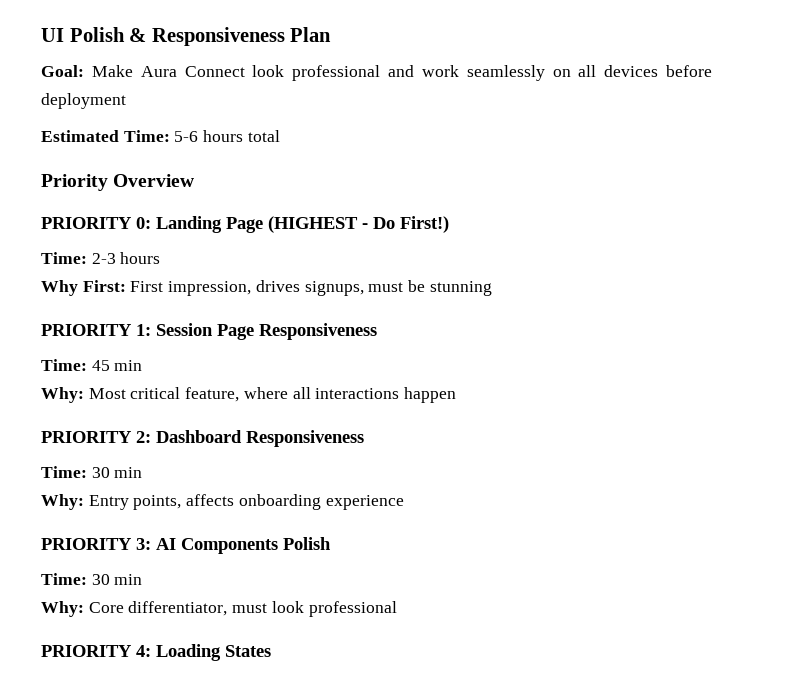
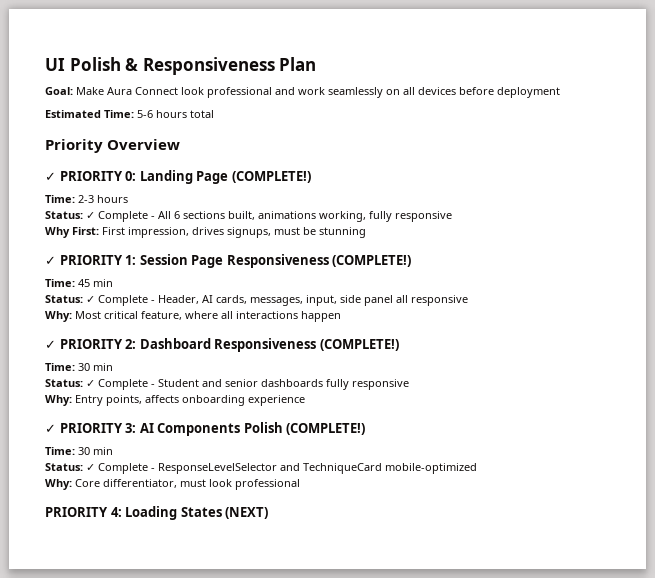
(195, 180) none -> [45,172,56,181] ✓
[268,216,449,233] (HIGHEST - Do First!) -> [231,171,311,183] (COMPLETE!)
(161, 258) none -> [45,211,452,222] // Status: ✓ Complete - All 6 sections built, animations working, fully responsive
(492, 288) none -> [45,256,56,265] ✓
(377, 331) none -> [332,255,412,267] (COMPLETE!)
(143, 365) none -> [45,295,468,306] // Status: ✓ Complete - Header, AI cards, messages, input, side panel all responsive
(457, 395) none -> [45,340,56,349] ✓
[41,466,143,478] // Time: 30 min -> [319,339,399,351] [45,363,113,371] [45,379,409,390] (COMPLETE!) // Time: 30 min // Status: ✓ Complete - Student and senior dashboards fully responsive
(404, 502) none -> [45,424,56,433] ✓
[41,573,143,585] // Time: 30 min -> [286,423,366,435] [45,447,113,455] [45,463,477,474] (COMPLETE!) // Time: 30 min // Status: ✓ Complete - ResponseLevelSelector and TechniqueCard mobile-optimized
(271, 651) none -> [225,507,269,519] (NEXT)

